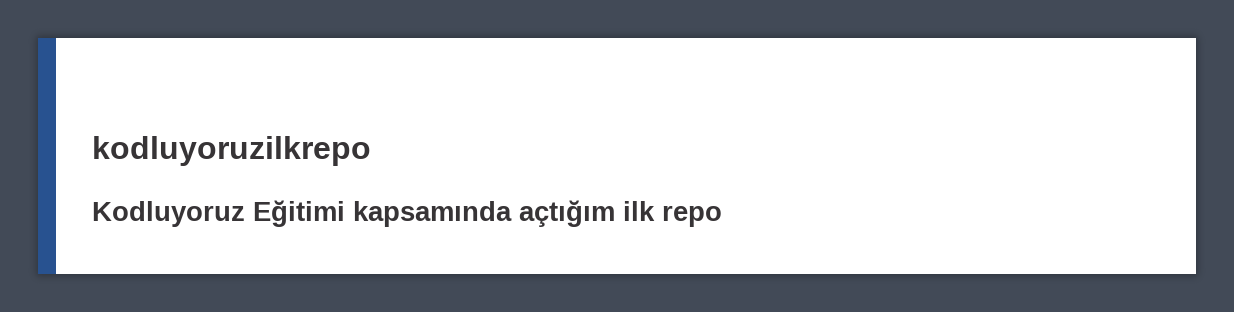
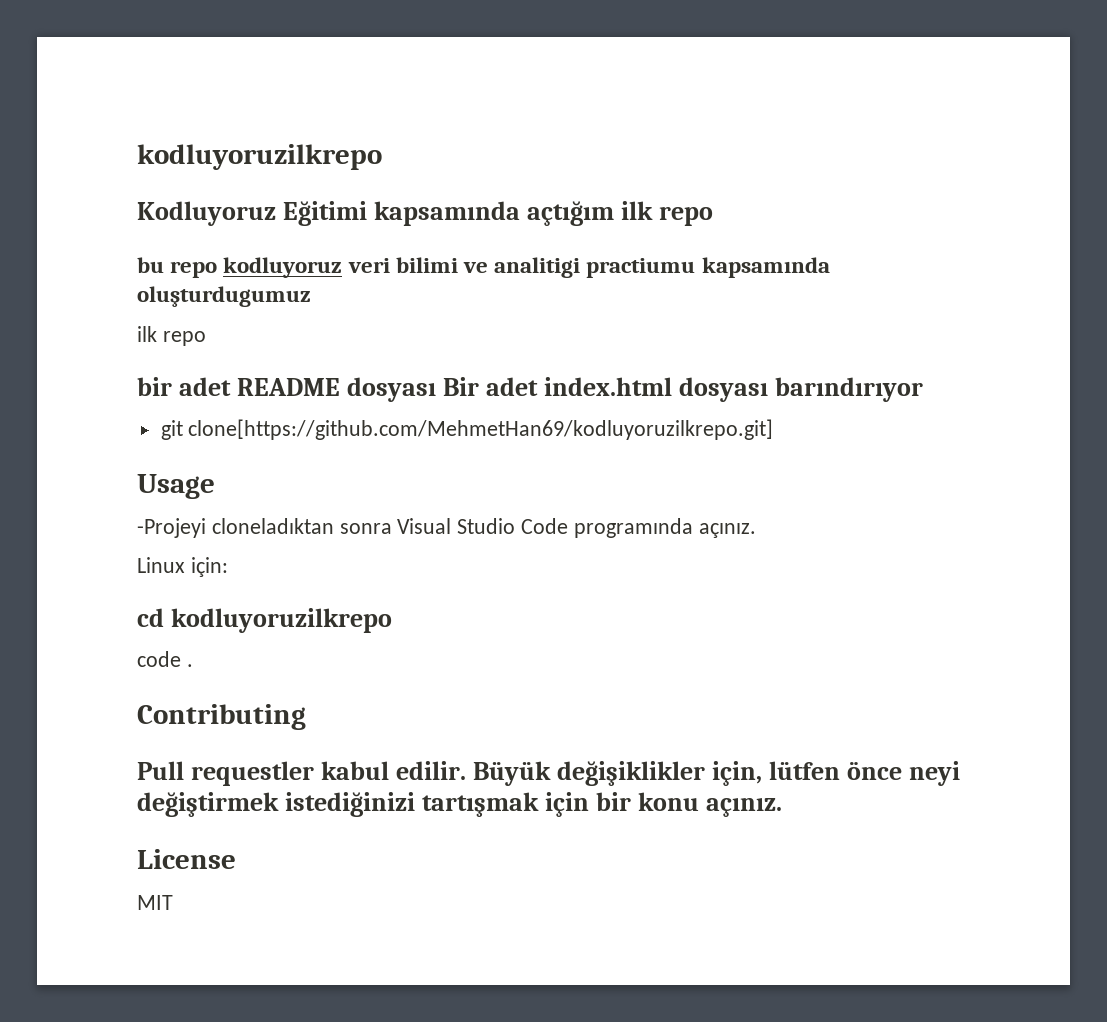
(722, 216) none -> [137,257,830,278] [137,286,311,307] [137,326,206,346] [137,377,924,402] [160,419,774,440] [137,474,215,499] [137,518,756,538] [137,557,228,577] [137,608,393,633] [137,651,193,667] [137,704,306,730] [137,761,961,786] [137,792,783,817] [137,849,236,869] [137,895,173,910] // bu repo kodluyoruz veri bilimi ve analitigi practiumu kapsamında oluşturdugumuz // ilk repo // bir adet README dosyası Bir adet index.html dosyası barındırıyor // git clone[https://github.com/MehmetHan69/kodluyoruzilkrepo.git] // Usage // -Projeyi cloneladıktan sonra Visual Studio Code programında açınız. // Linux için: // cd kodluyoruzilkrepo // code . // Contributing // Pull requestler kabul edilir. Büyük değişiklikler için, lütfen önce neyi değiştirmek istediğinizi tartışmak için bir konu açınız. // License // MIT

